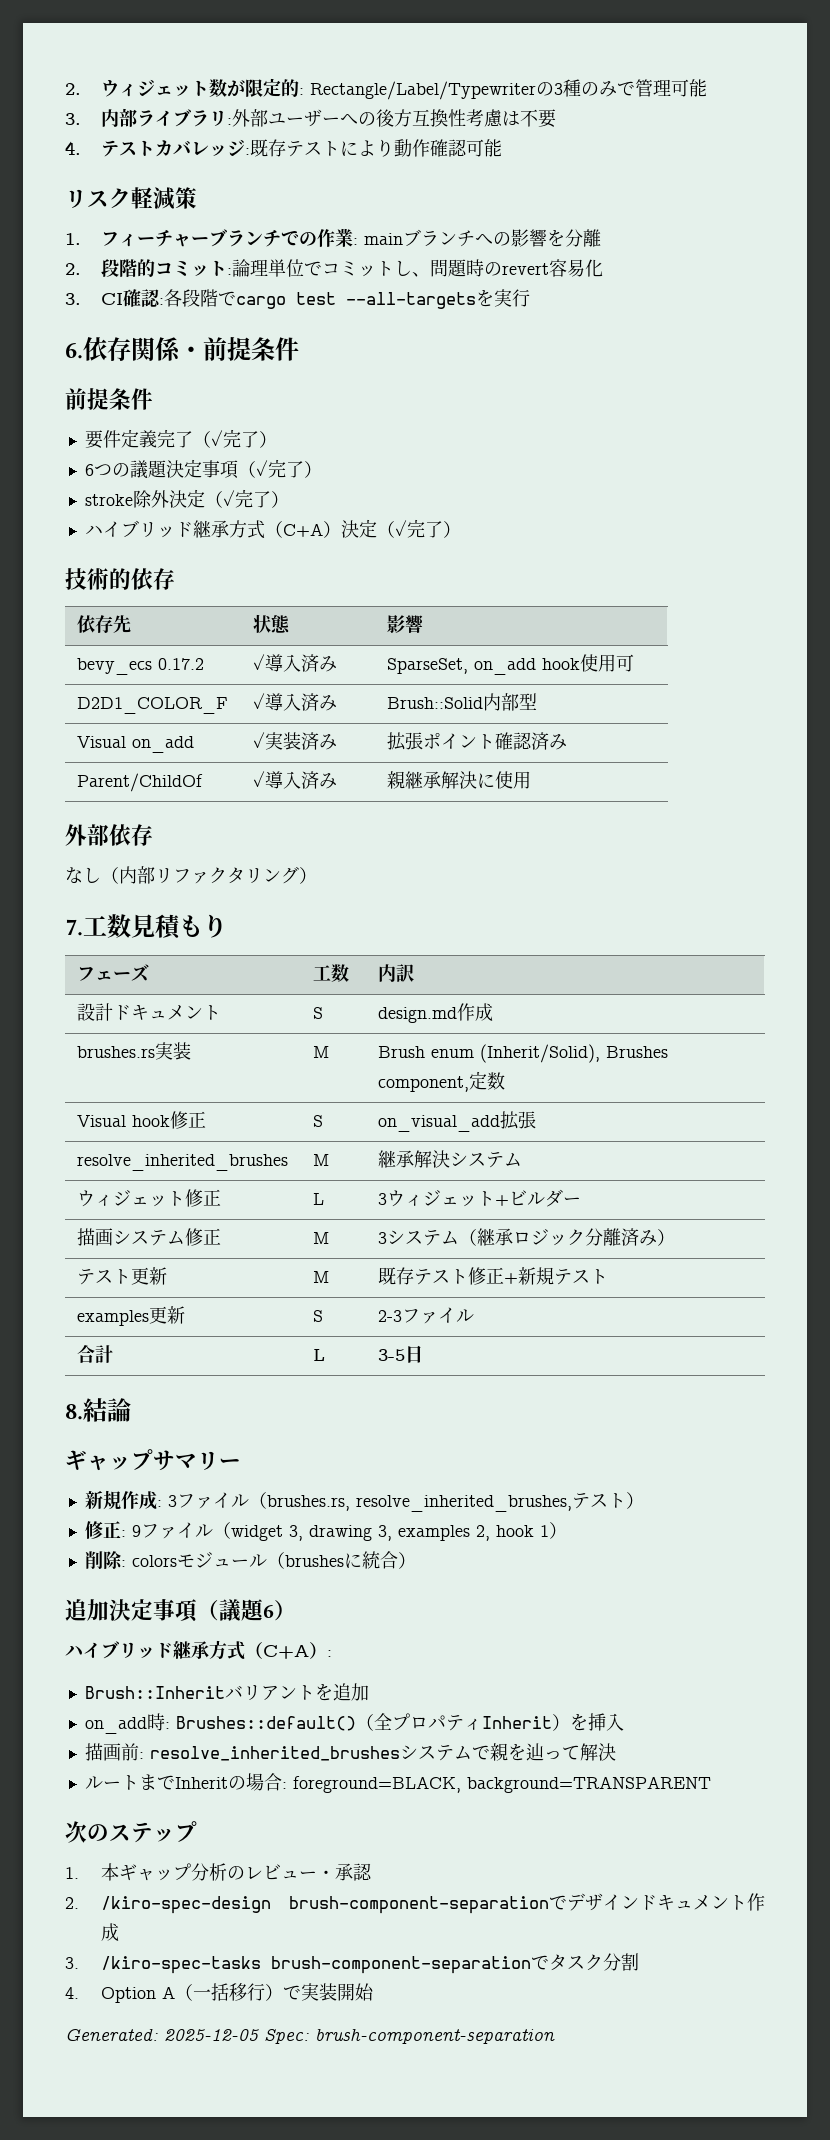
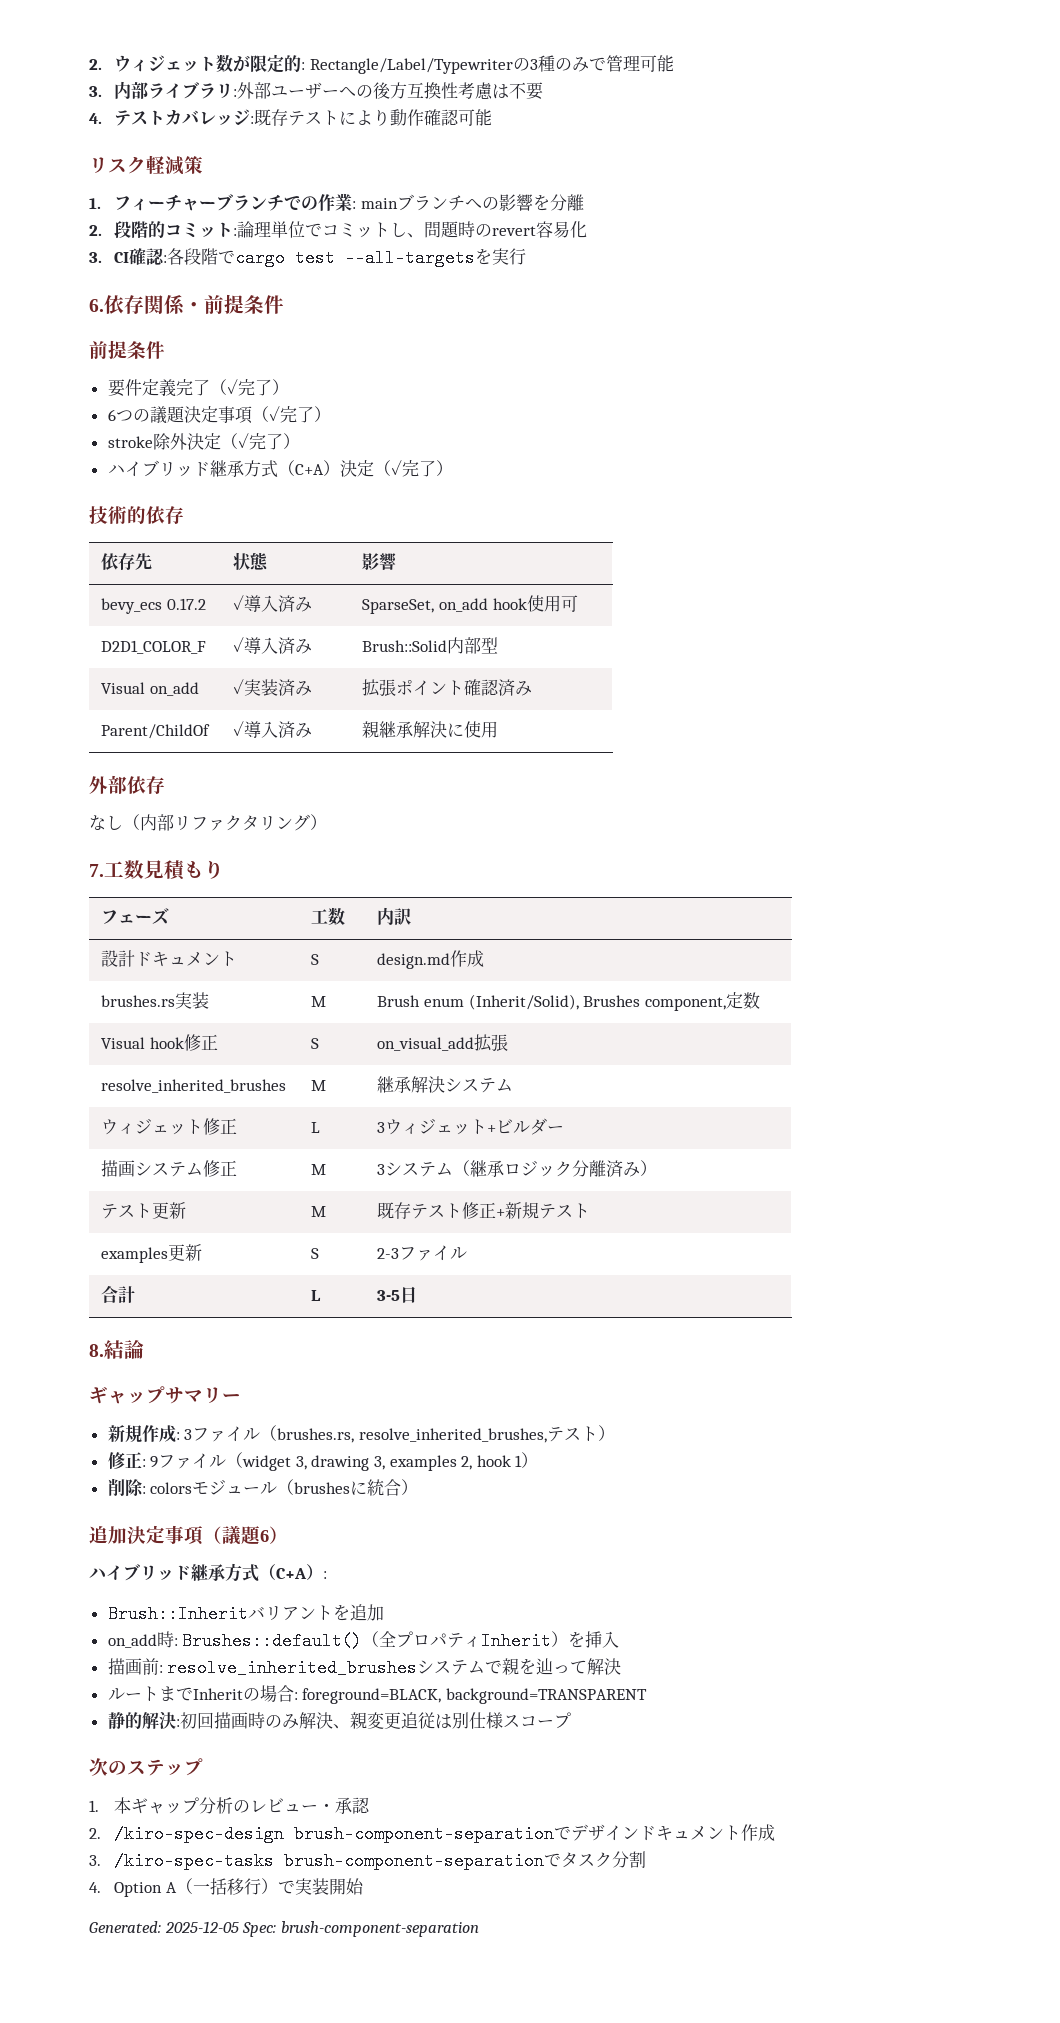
(711, 1784) none -> [107,1712,571,1729] // 静的解決:初回描画時のみ解決、親変更追従は別仕様スコープ

